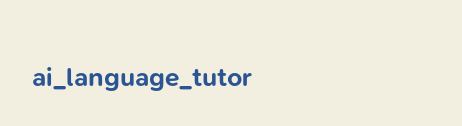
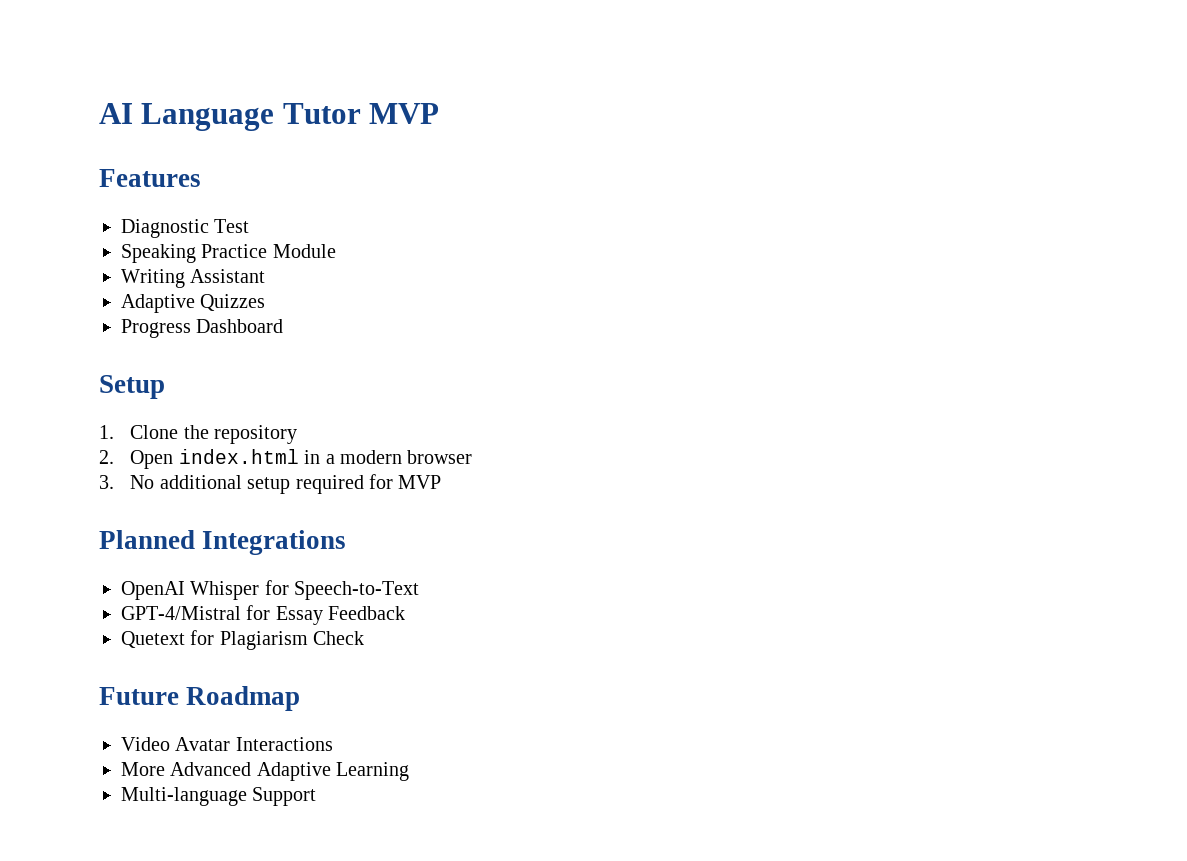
[32,67,252,91] ai_language_tutor -> [99,103,440,131] [99,169,201,187] [121,219,250,238] [121,244,336,263] [121,269,266,288] [121,294,266,313] [121,319,284,338] [99,375,165,399] [99,425,298,444] [99,449,473,469] [99,474,442,494] [99,530,347,555] [121,580,420,600] [121,605,406,625] [121,630,365,650] [99,686,301,711] [121,737,333,751] [121,762,410,781] [121,787,317,806] AI Language Tutor MVP // Features // Diagnostic Test // Speaking Practice Module // Writing Assistant // Adaptive Quizzes // Progress Dashboard // Setup // 1. Clone the repository // 2. Open index.html in a modern browser // 3. No additional setup required for MVP // Planned Integrations // OpenAI Whisper for Speech-to-Text // GPT-4/Mistral for Essay Feedback // Quetext for Plagiarism Check // Future Roadmap // Video Avatar Interactions // More Advanced Adaptive Learning // Multi-language Support

